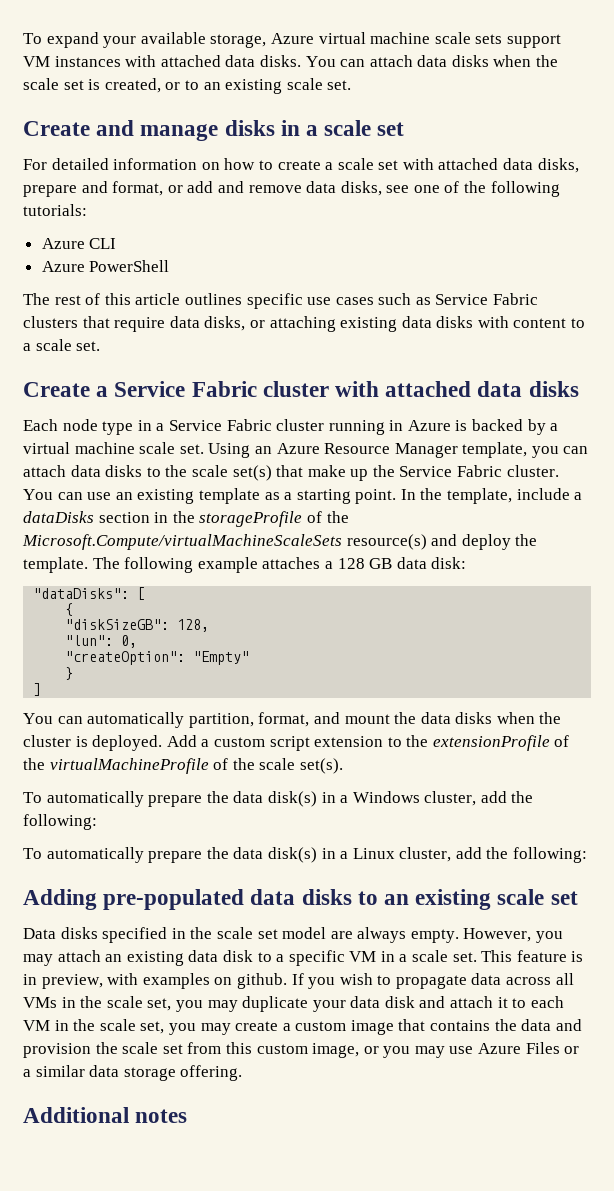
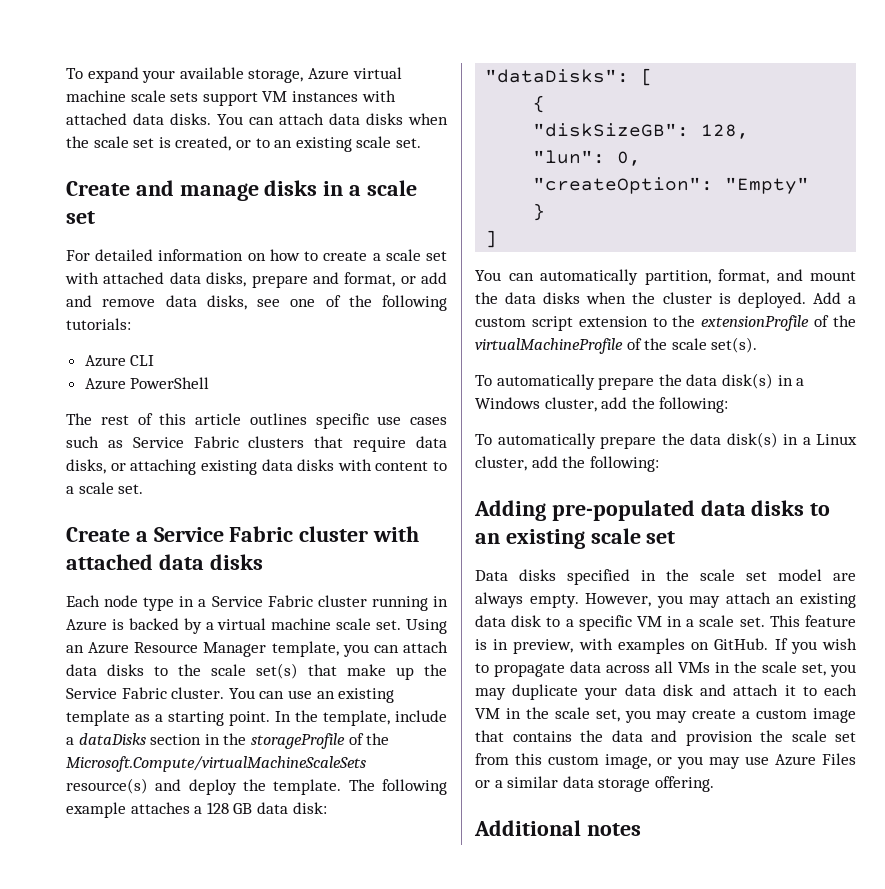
[236,973,287,989] github. -> [714,638,769,650] GitHub.

